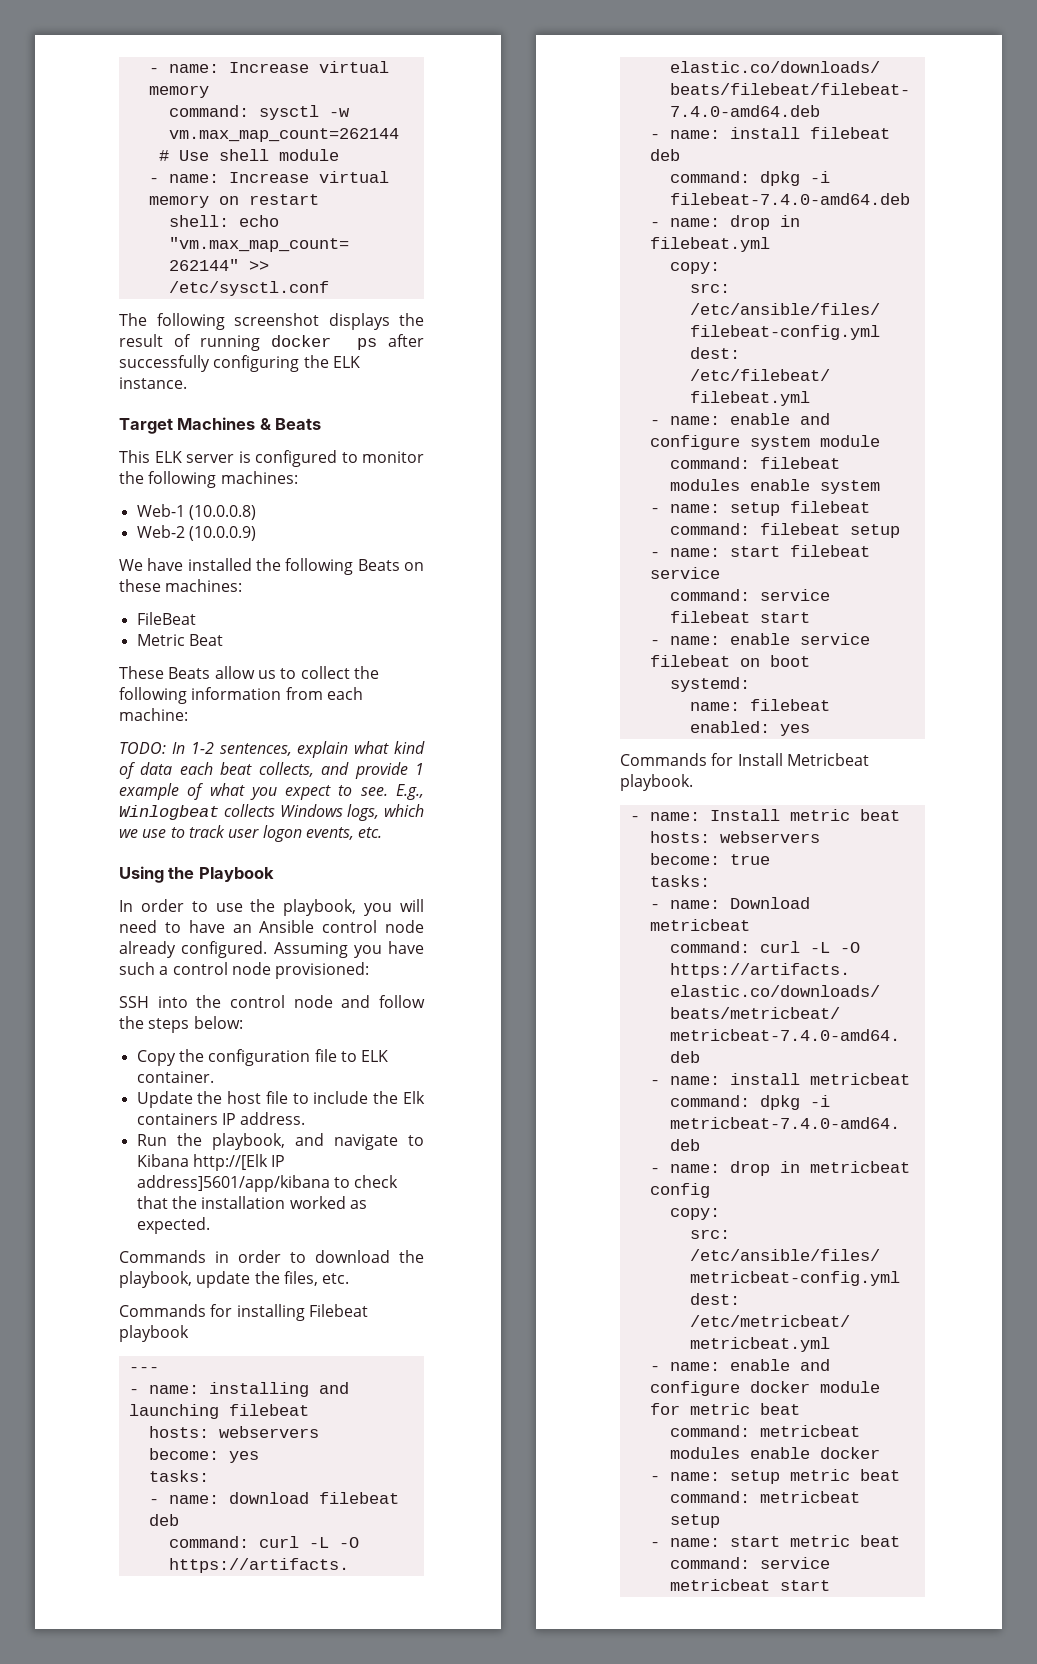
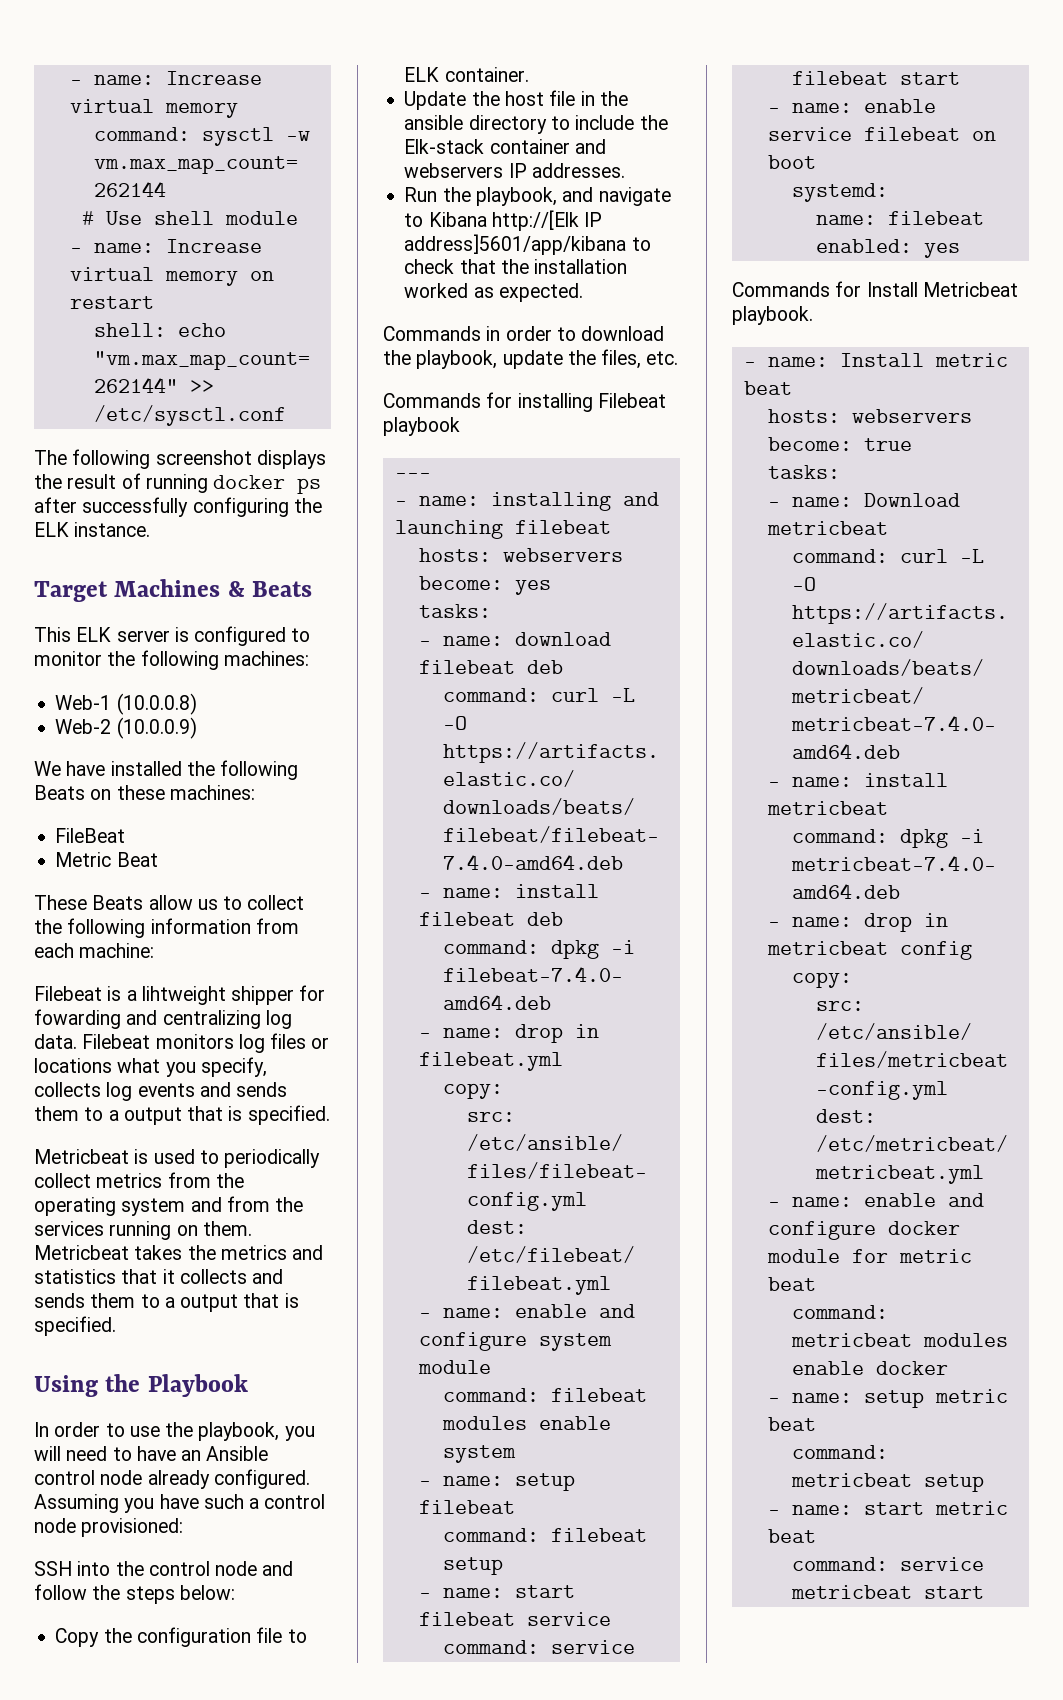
[119,741,425,758] [119,762,424,779] [119,783,424,800] [119,804,424,821] [119,825,383,842] TODO: In 1-2 sentences, explain what kind of data each beat collects, and provide 1 example of what you expect to see. E.g., Winlogbeat collects Windows logs, which we use to track user logon events, etc. -> [34,985,326,1005] [34,1009,292,1029] [34,1033,330,1053] [34,1057,267,1077] [34,1082,288,1101] [34,1105,330,1125] [34,1149,321,1168] [34,1172,244,1188] [34,1196,304,1216] [34,1221,252,1240] [34,1245,324,1260] [34,1269,284,1284] [34,1293,299,1312] [34,1316,116,1336] Filebeat is a lihtweight shipper for fowarding and centralizing log data. Filebeat monitors log files or locations what you specify, collects log events and sends them to a output that is specified. // Metricbeat is used to periodically collect metrics from the operating system and from the services running on them. Metricbeat takes the metrics and statistics that it collects and sends them to a output that is specified.
[292,1091,425,1104] [136,1112,306,1125] to include the Elk containers IP address. -> [580,91,628,106] [404,115,668,134] [404,139,606,154] [404,163,625,178] in the ansible directory to include the Elk-stack container and webservers IP addresses.

